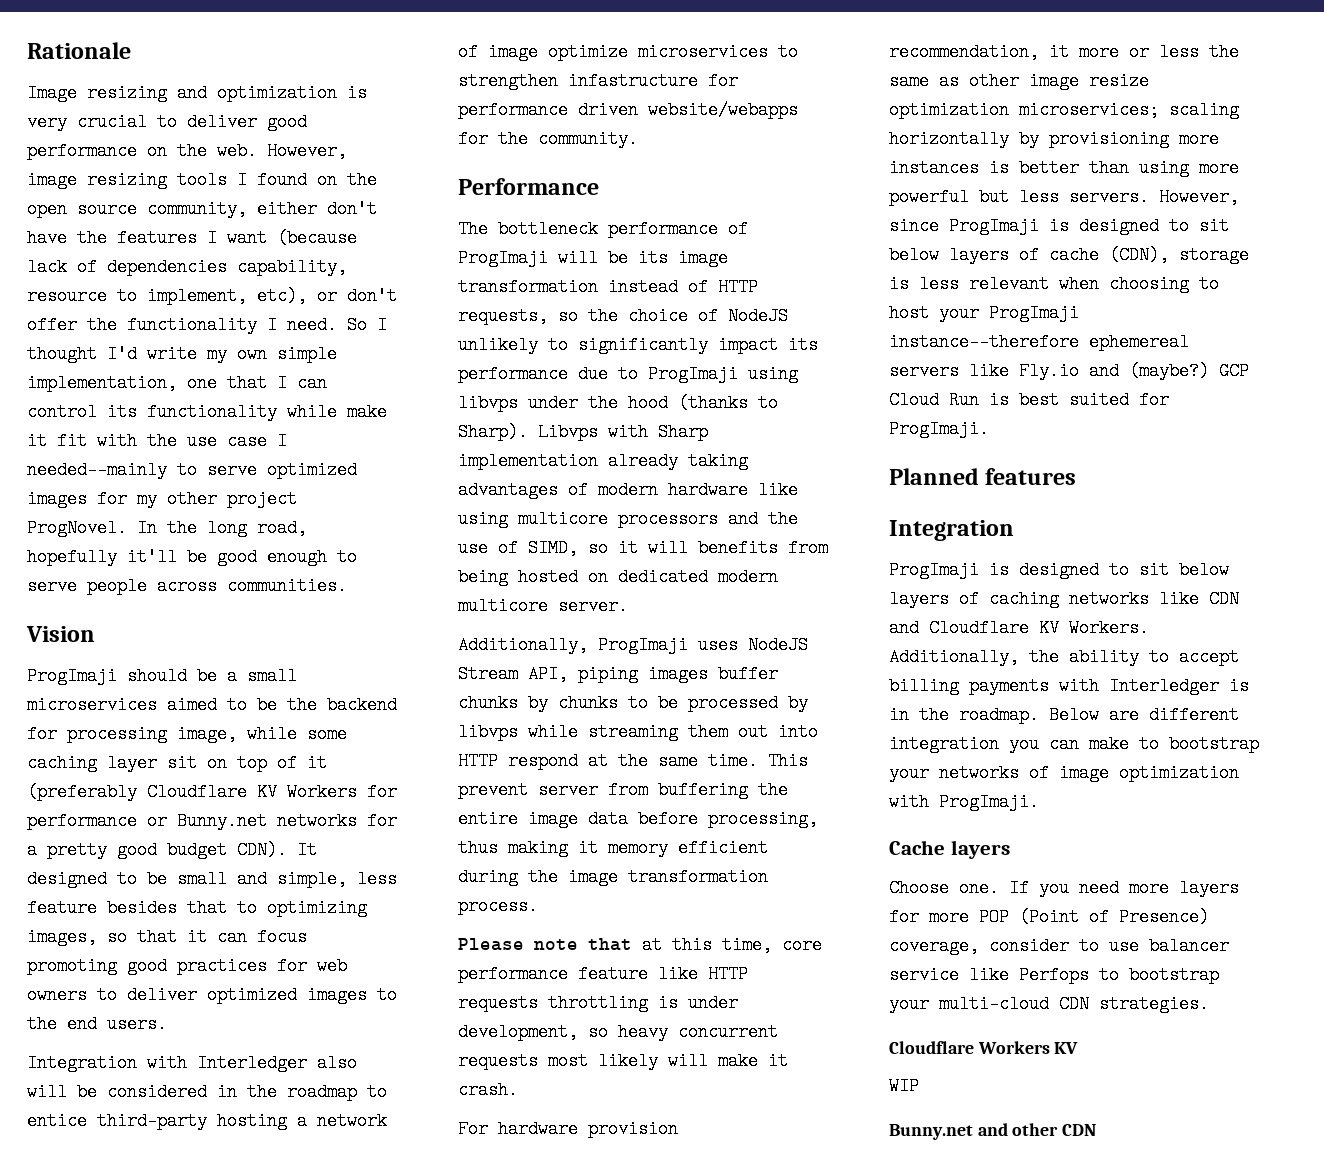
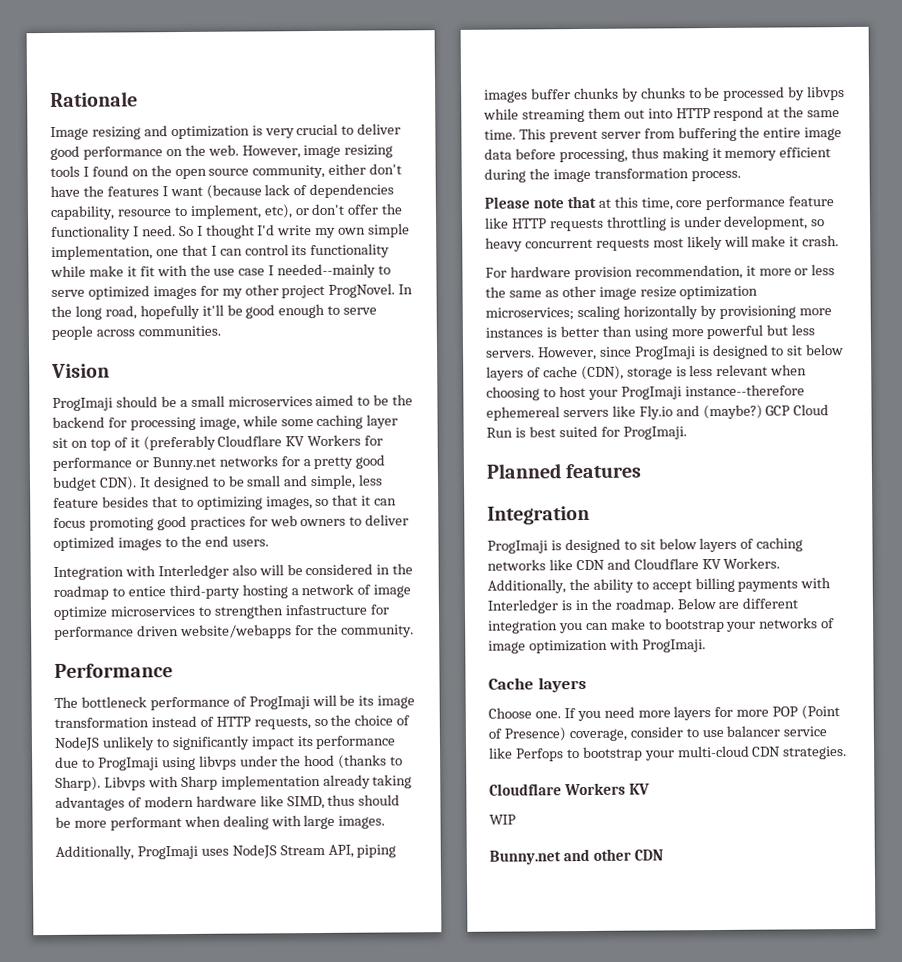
[458,510,798,528] [458,539,828,557] [458,568,778,586] [458,597,628,615] using multicore processors and the use of SIMD, so it will benefits from being hosted on dedicated modern multicore server. -> [286,794,401,810] [55,814,386,831] SIMD, thus should be more performant when dealing with large images.

